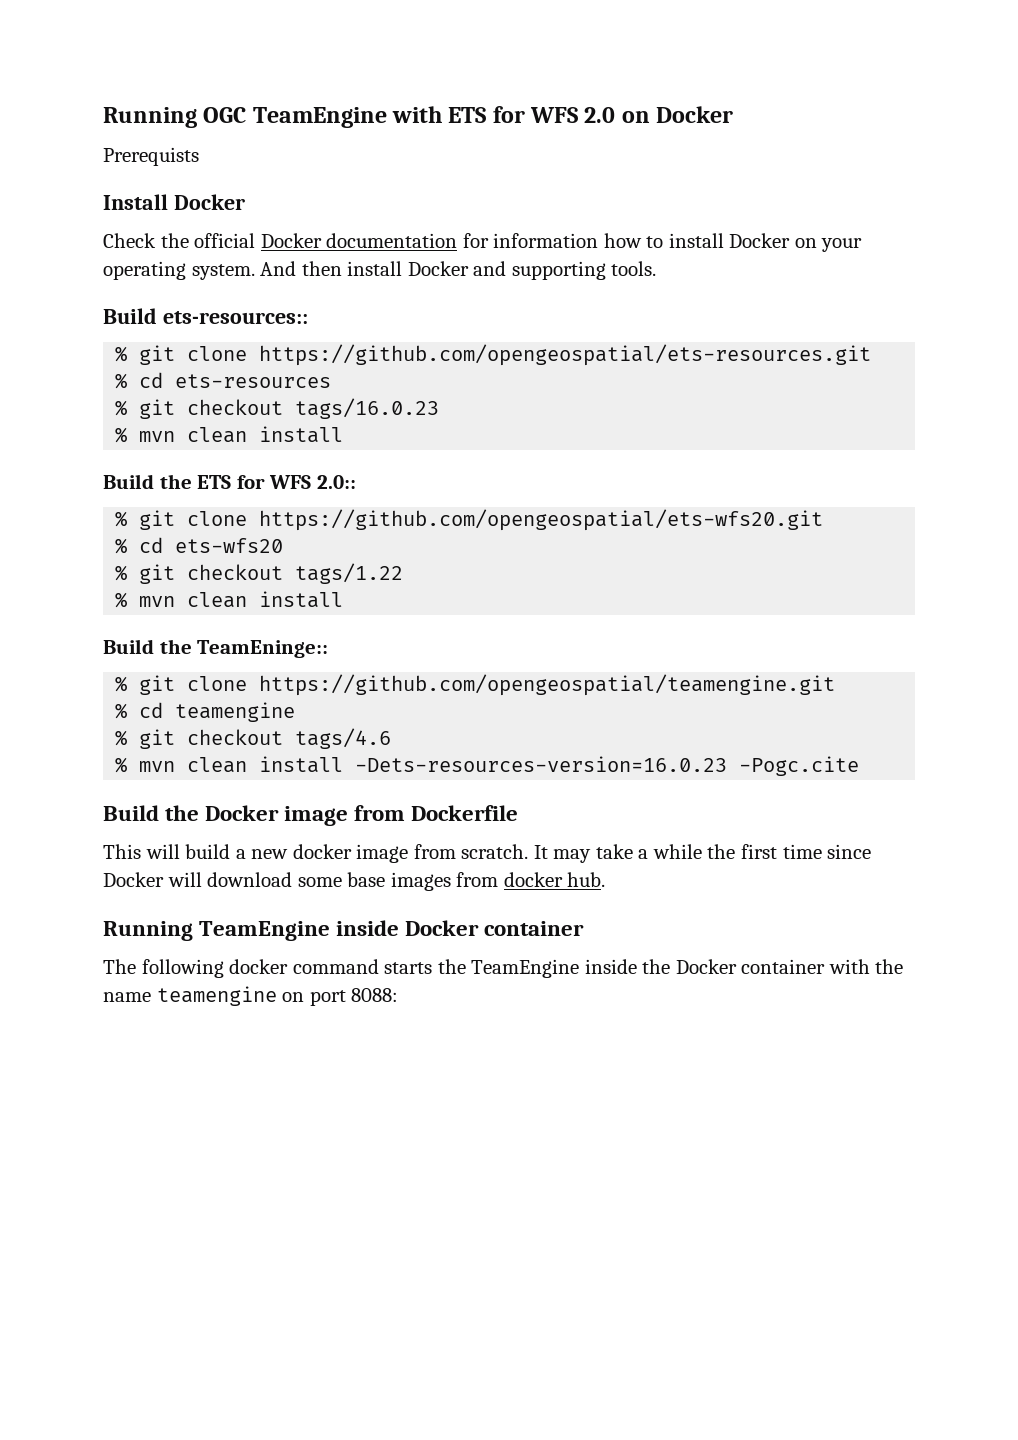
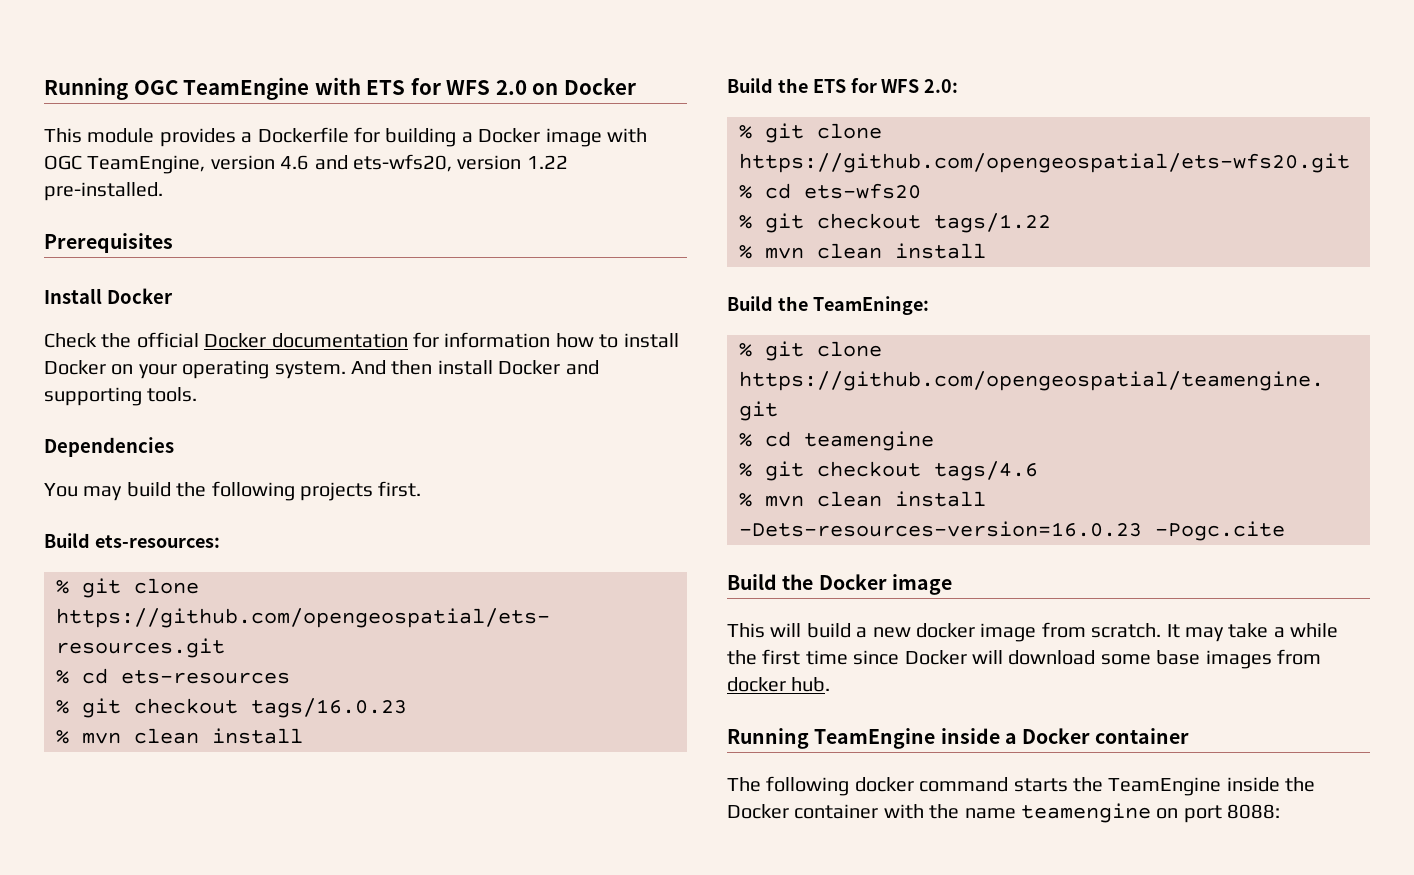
[103,147,199,166] Prerequists -> [44,127,647,147] [44,154,568,174] [44,182,163,201] [44,233,173,253] This module provides a Dockerfile for building a Docker image with OGC TeamEngine, version 4.6 and ets-wfs20, version 1.22 pre-installed. // Prerequisites
[103,308,308,324] // Build ets-resources:: -> [44,437,174,457] [44,481,422,501] [44,533,220,548] // Dependencies // You may build the following projects first. // Build ets-resources:
[316,475,356,489] 2.0:: -> [924,79,959,93] 2.0:
[197,640,329,658] TeamEninge:: -> [812,296,929,315] TeamEninge:
[354,805,519,821] from Dockerfile -> (952, 584) none
(400, 928) none -> [1004,733,1017,744] a

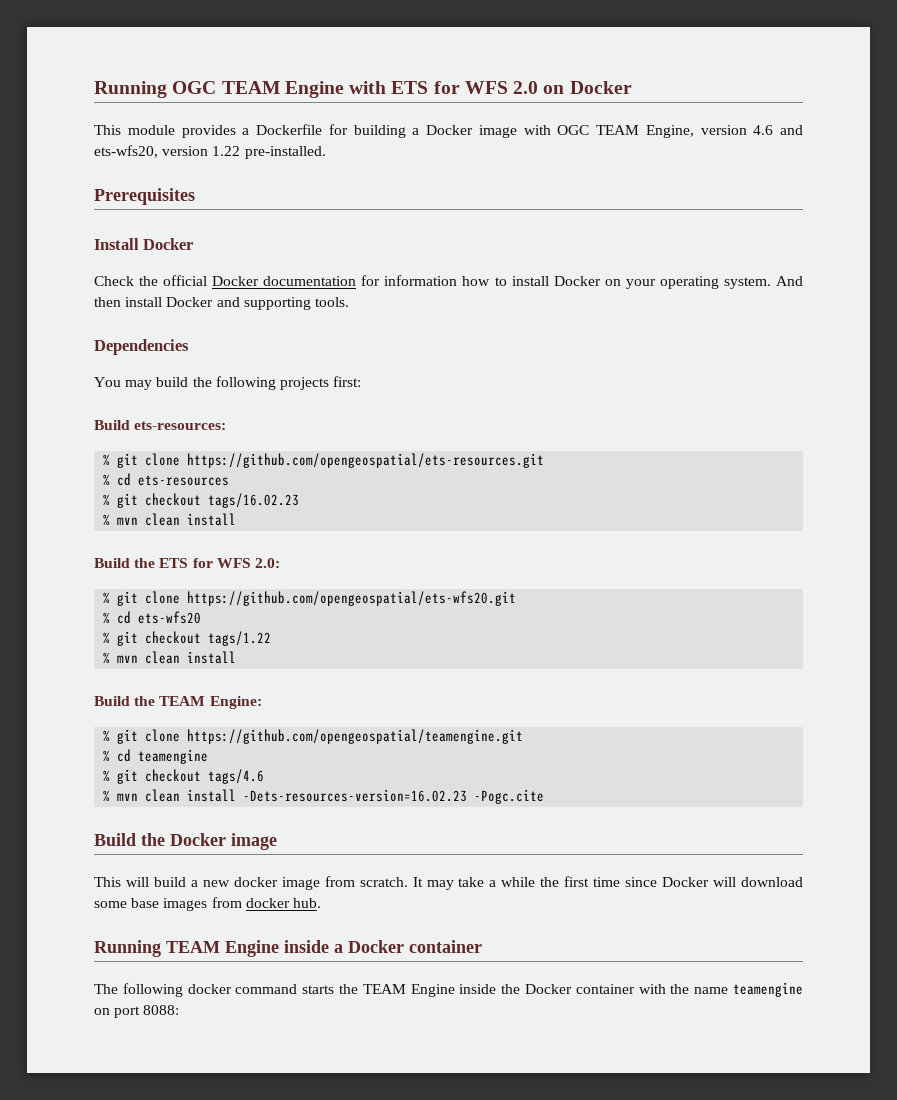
[183,77,310,100] TeamEngine -> [221,81,344,98] TEAM Engine
[87,155,206,174] TeamEngine, -> [596,125,694,138] TEAM Engine,
[378,481,422,497] first. -> [333,376,362,387] first:
[251,698,407,718] tags/16.0.23 -> [208,493,300,508] tags/16.02.23
[812,296,929,315] TeamEninge: -> [159,696,262,709] TEAM Engine:
[739,521,1142,537] -Dets-resources-version=16.0.23 -> [243,789,468,802] -Dets-resources-version=16.02.23
[814,728,936,749] TeamEngine -> [166,940,279,957] TEAM Engine
[1108,777,1222,796] TeamEngine -> [362,984,455,997] TEAM Engine

